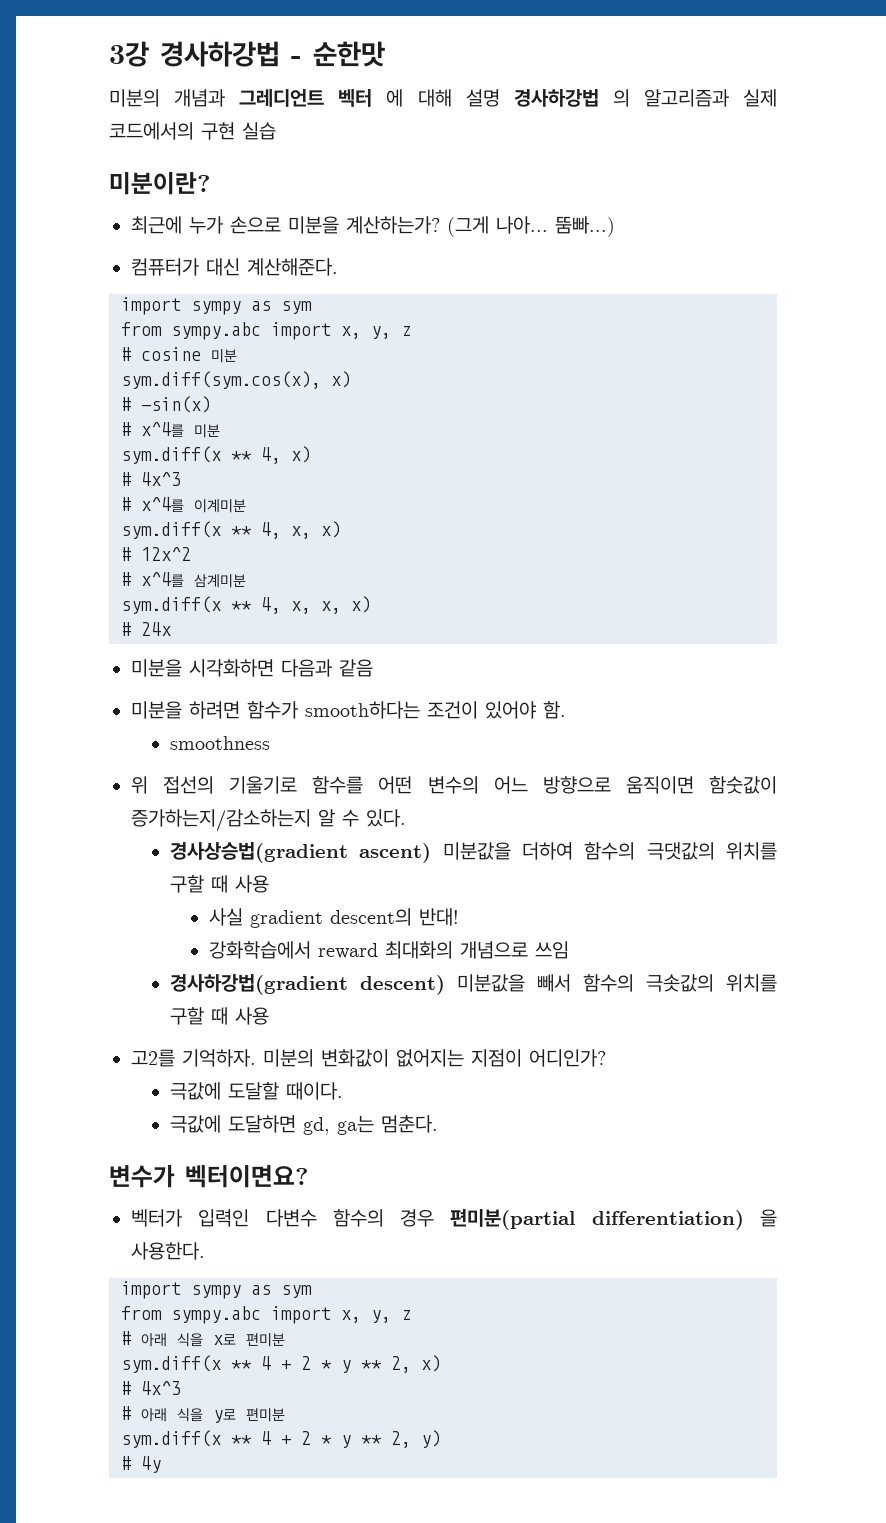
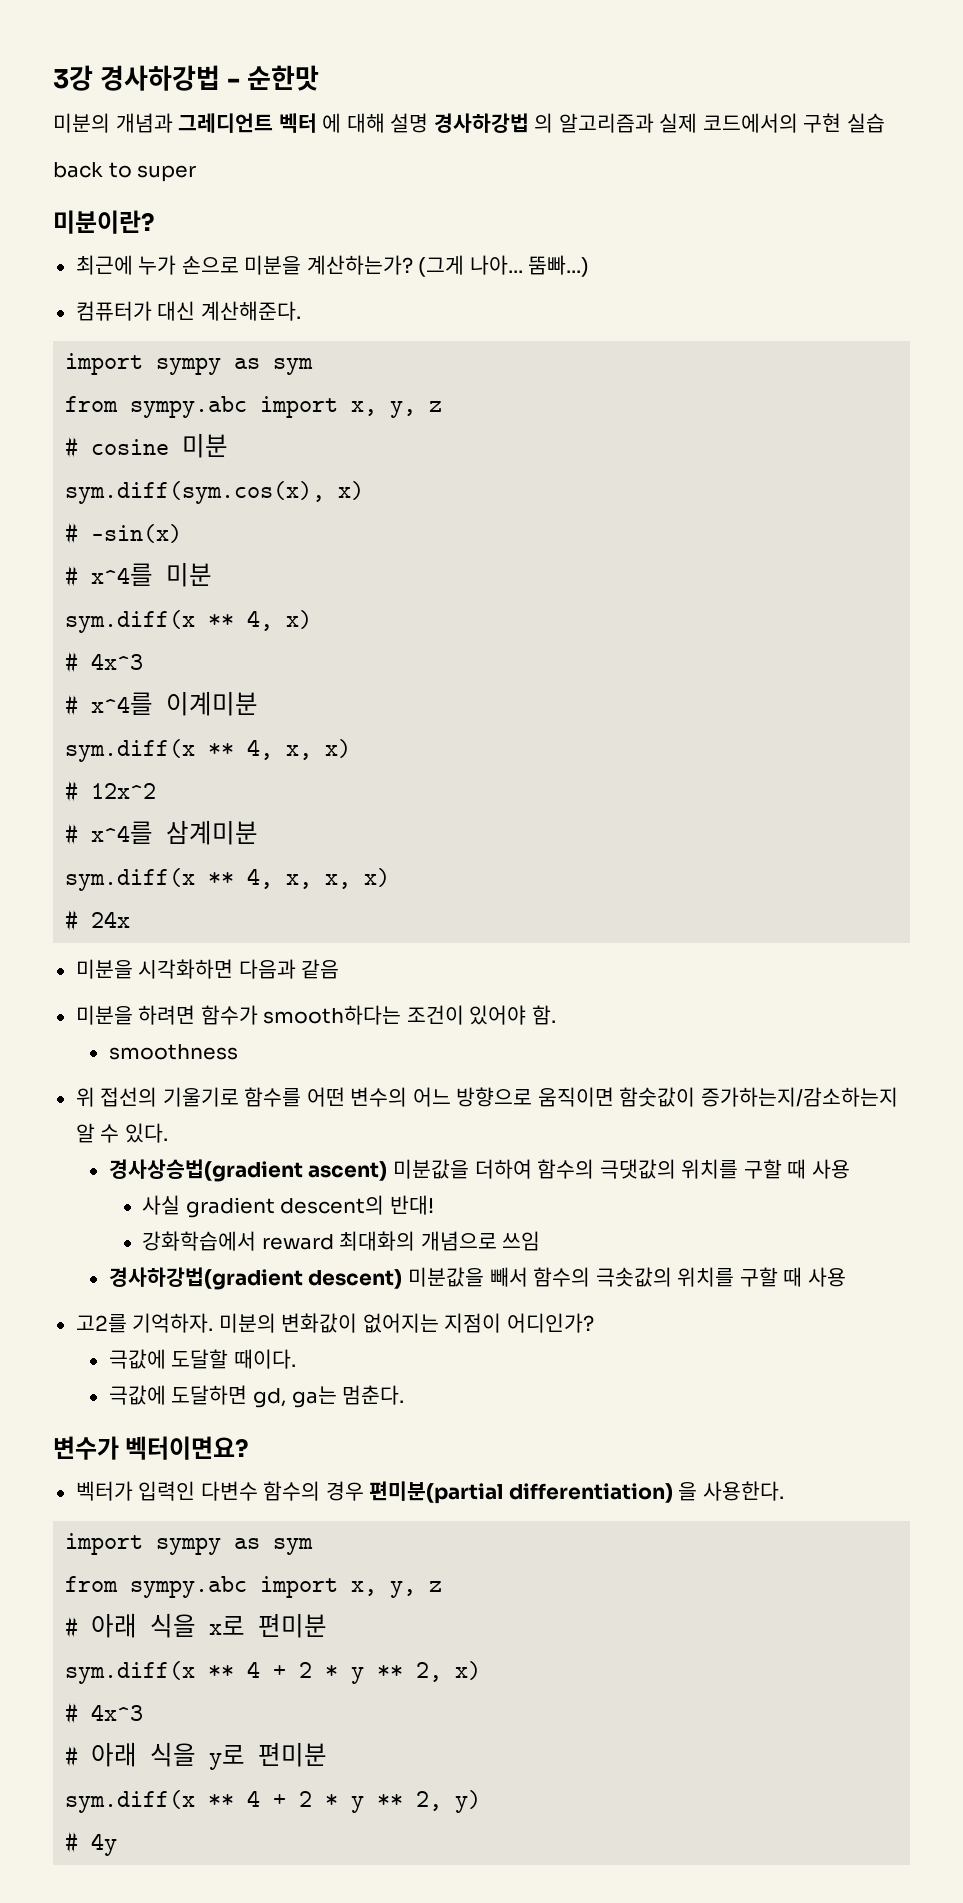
(276, 131) none -> [53,162,197,182] // back to super

